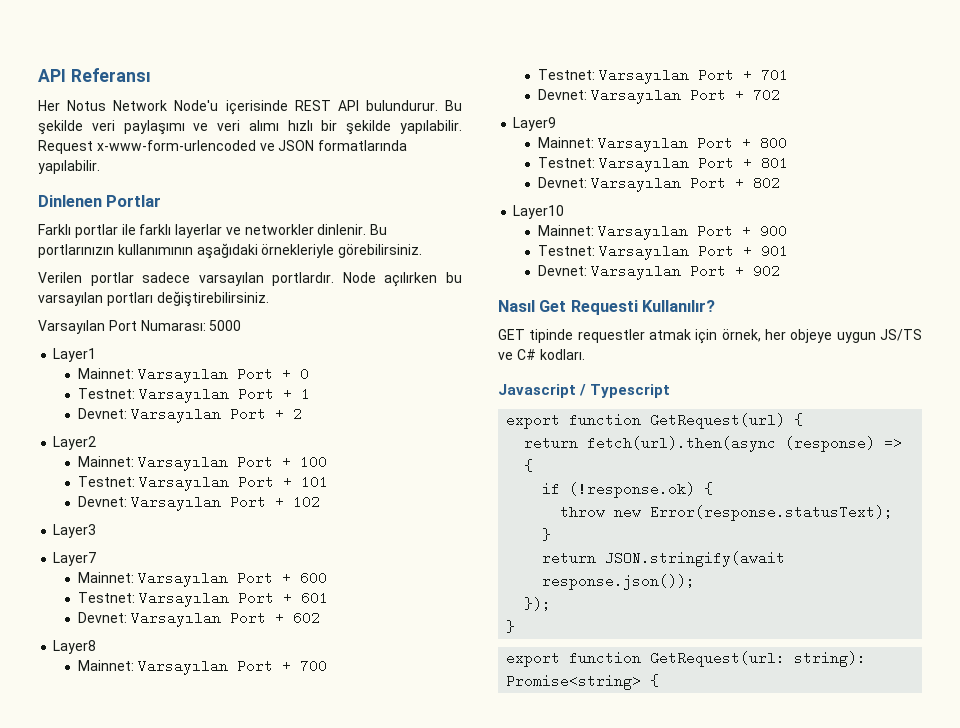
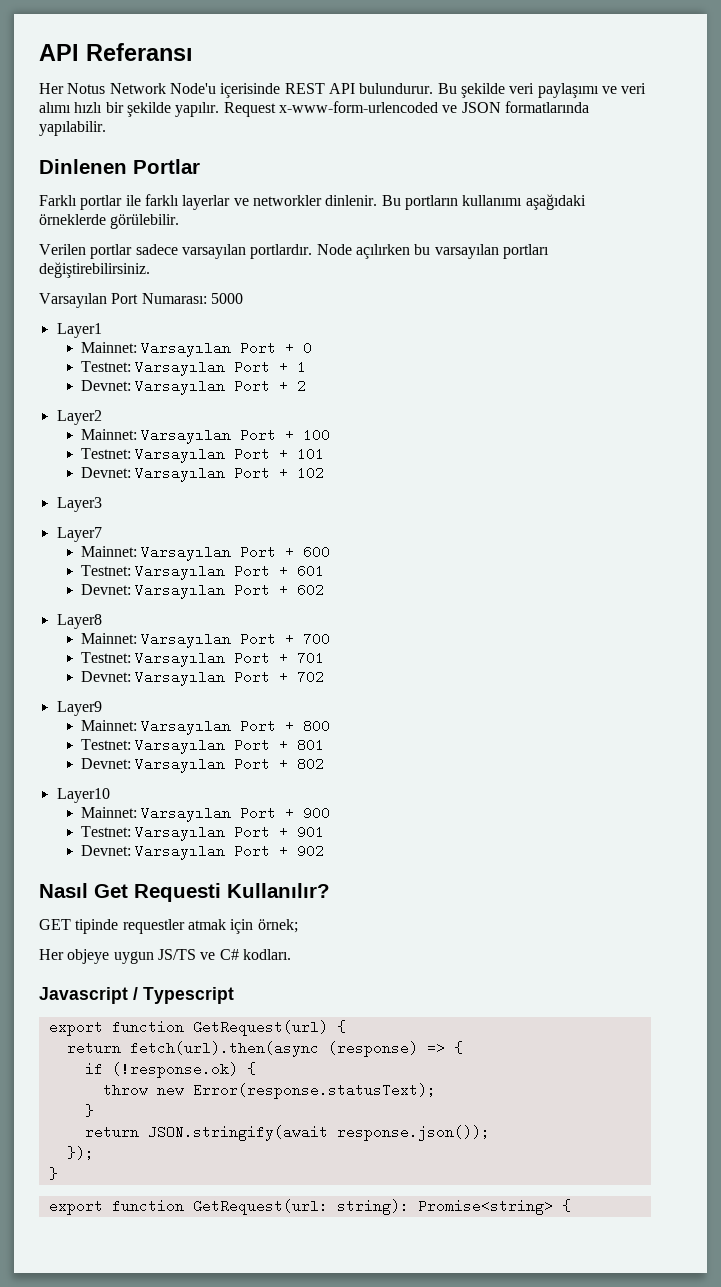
[399,120,462,134] yapılabilir. -> [175,102,220,117] yapılır.
[38,243,423,259] portlarınızın kullanımının aşağıdaki örnekleriyle görebilirsiniz. -> [404,194,586,210] [39,214,180,229] portların kullanımı aşağıdaki örneklerde görülebilir.
[721,329,786,342] örnek, her -> [257,919,298,933] [39,949,64,960] örnek; // Her

